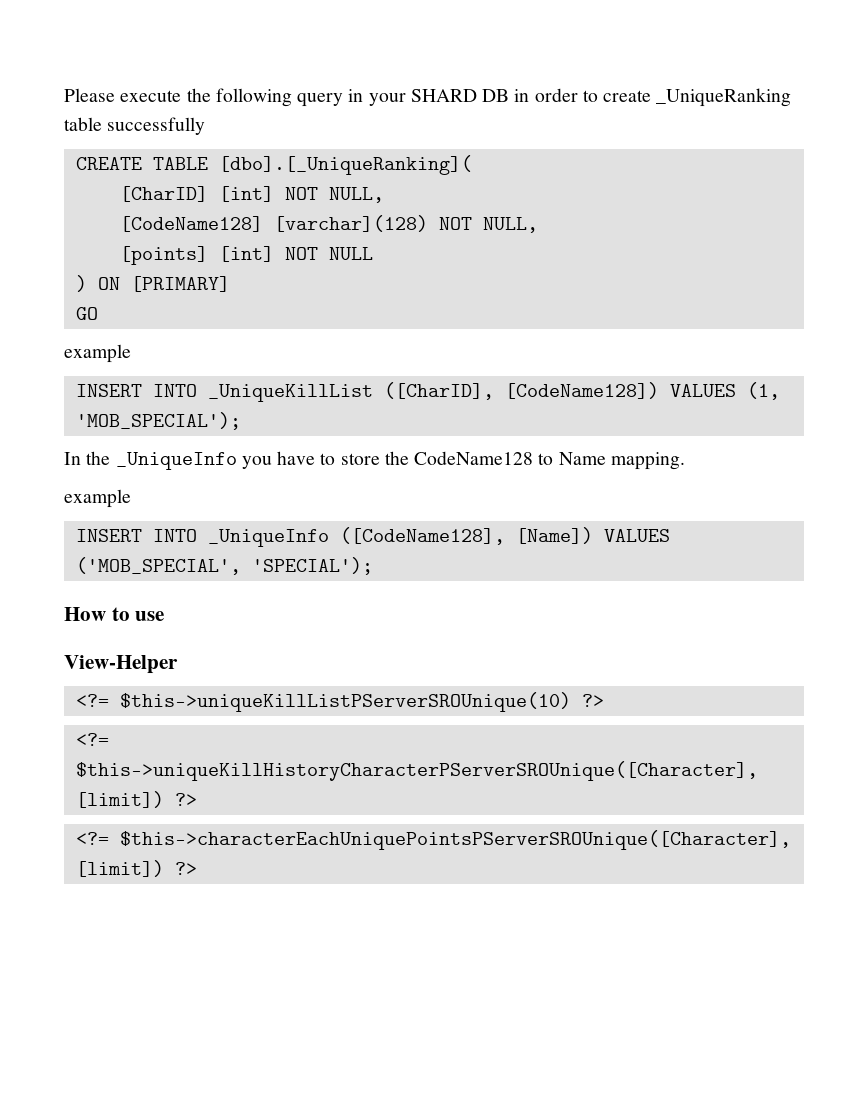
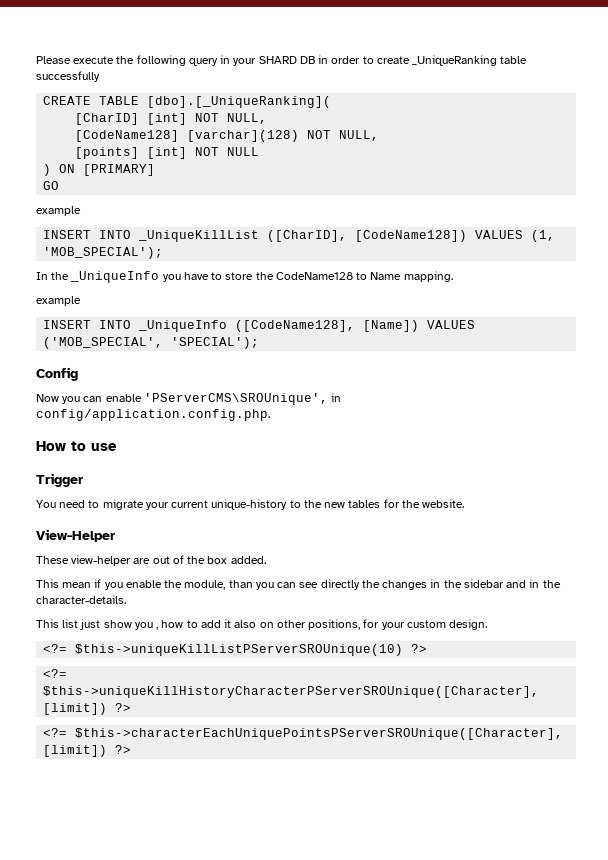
[64,607,165,621] [64,655,178,674] How to use // View-Helper -> [36,367,78,381] [36,393,342,405] [36,409,270,421] [36,441,117,451] [36,473,83,487] [36,499,465,510] [36,529,115,542] [36,555,266,566] [36,579,561,590] [36,595,126,604] [36,619,488,630] Config // Now you can enable 'PServerCMS\SROUnique', in config/application.config.php. // How to use // Trigger // You need to migrate your current unique-history to the new tables for the website. // View-Helper // These view-helper are out of the box added. // This mean if you enable the module, than you can see directly the changes in the sidebar and in the character-details. // This list just show you , how to add it also on other positions, for your custom design.

